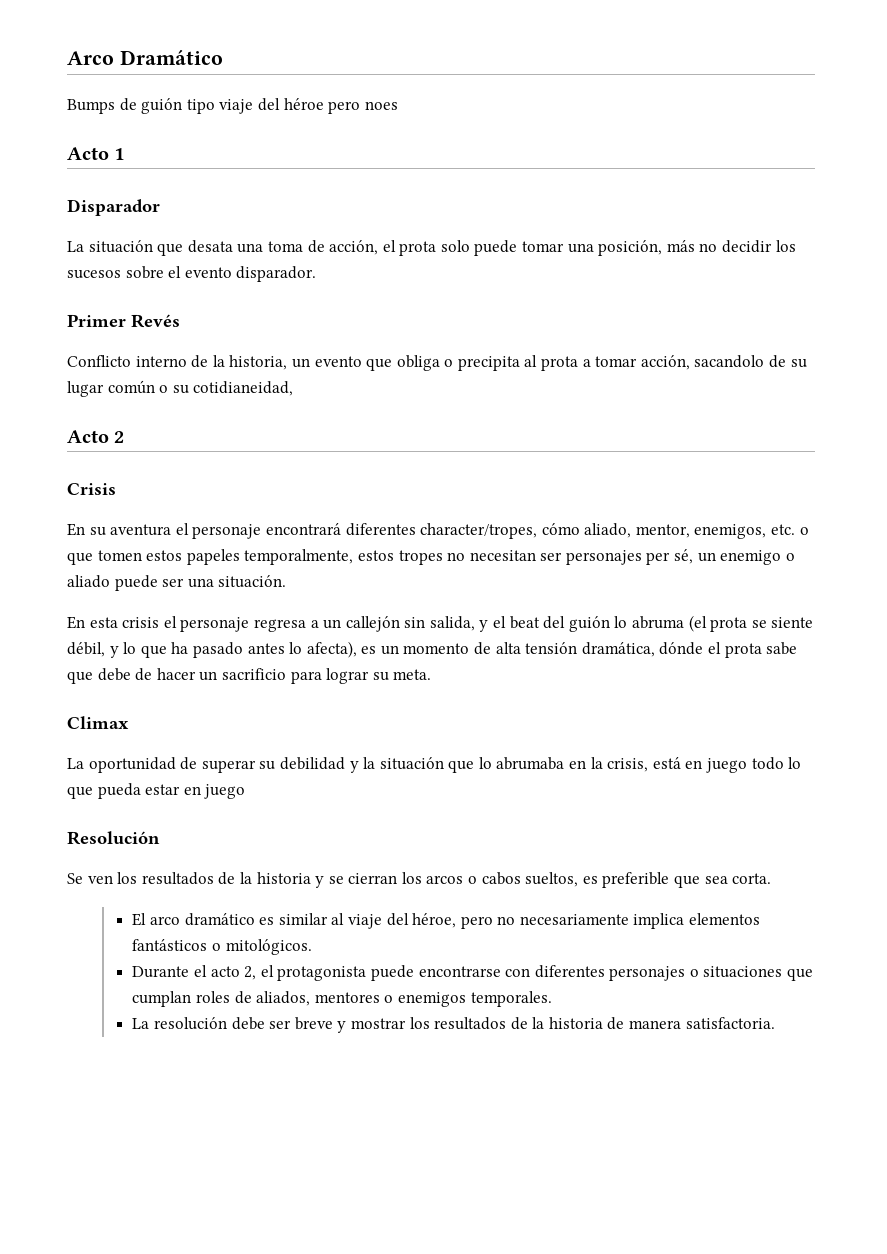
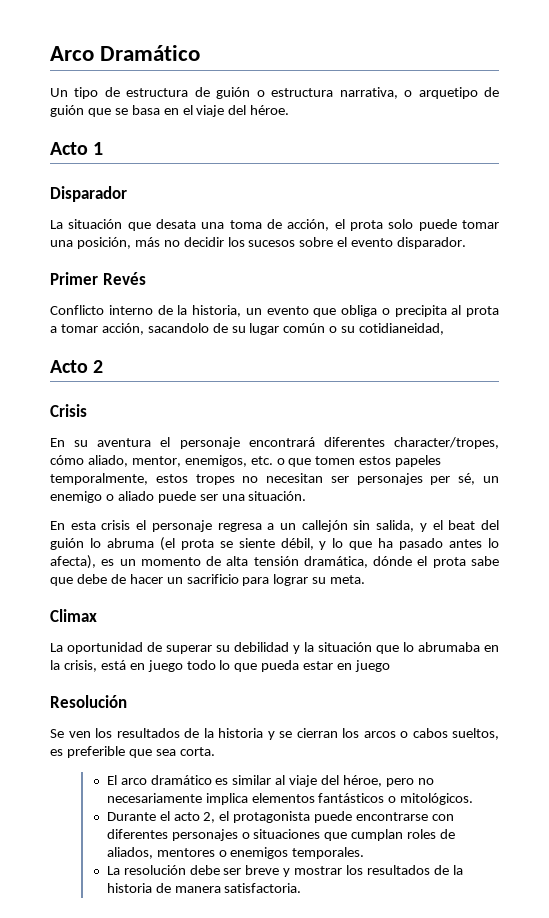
[67,98,398,114] Bumps de guión tipo viaje del héroe pero noes -> [50,87,499,99] [50,105,290,117] Un tipo de estructura de guión o estructura narrativa, o arquetipo de guión que se basa en el viaje del héroe.

